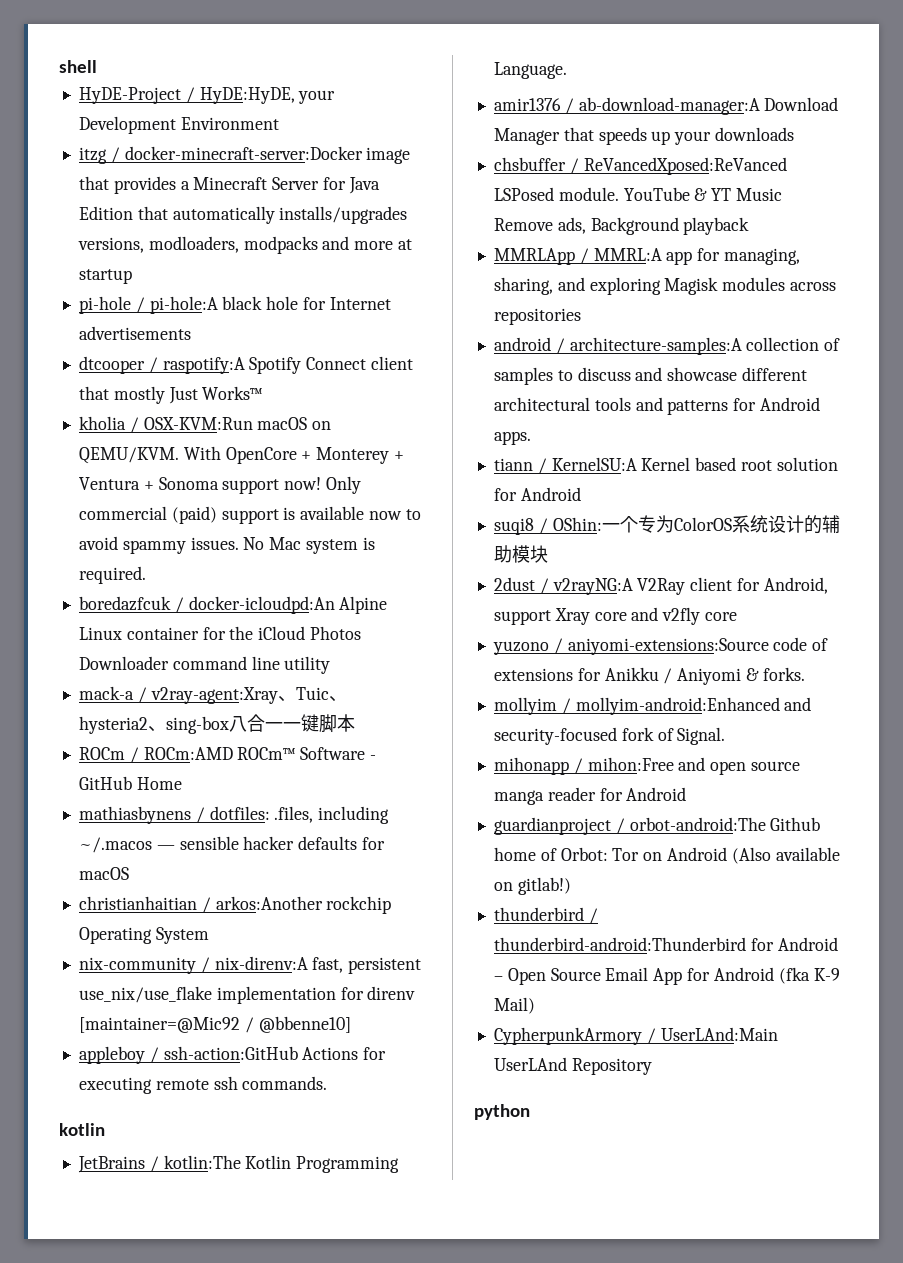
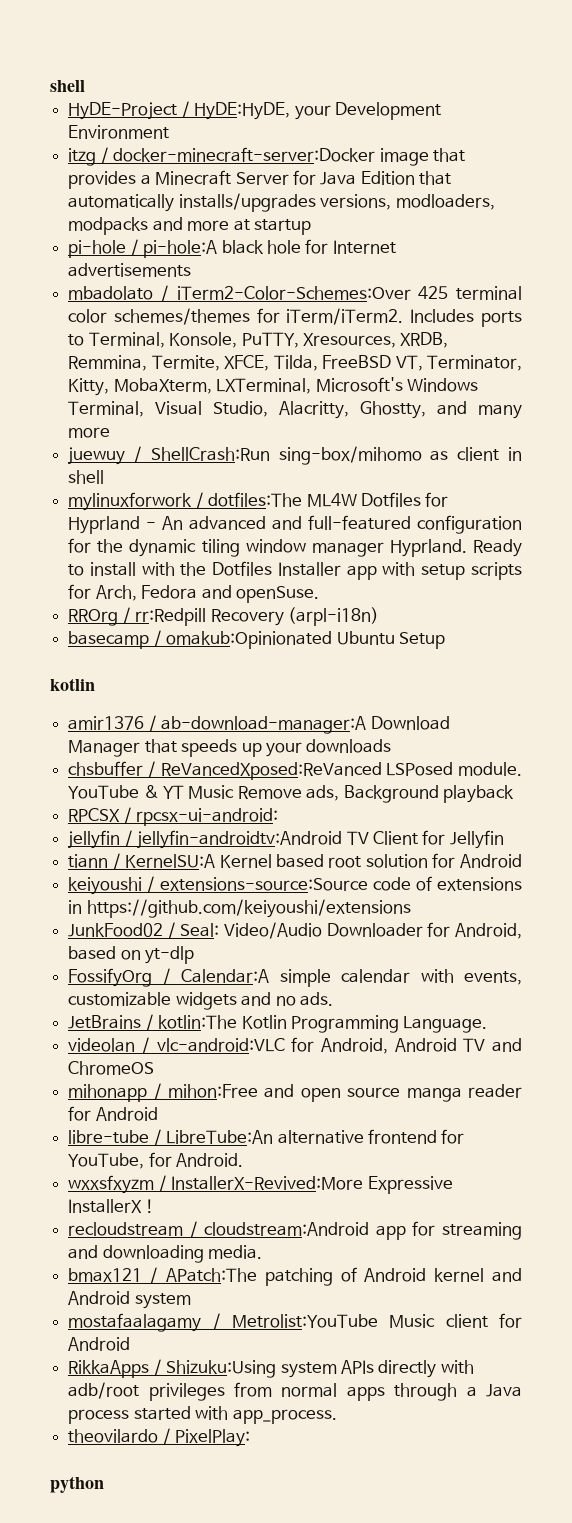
[78,356,414,374] [78,386,263,404] [78,416,332,433] [78,446,405,464] [78,476,362,494] [78,506,421,524] [78,536,375,554] [78,566,146,584] [78,596,388,614] [78,626,362,640] [78,656,331,674] [78,686,347,704] [78,714,355,734] [78,747,377,763] [78,776,182,790] [78,806,390,824] [78,836,386,853] [78,867,129,880] [78,896,392,914] [78,927,209,944] [78,956,422,974] [78,986,416,1004] [78,1016,351,1033] [78,1046,387,1064] [78,1076,328,1094] [59,1123,105,1136] [77,1155,400,1173] [493,62,567,79] dtcooper / raspotify:A Spotify Connect client that mostly Just Works™ // kholia / OSX-KVM:Run macOS on QEMU/KVM. With OpenCore + Monterey + Ventura + Sonoma support now! Only commercial (paid) support is available now to avoid spammy issues. No Mac system is required. // boredazfcuk / docker-icloudpd:An Alpine Linux container for the iCloud Photos Downloader command line utility // mack-a / v2ray-agent:Xray、Tuic、hysteria2、sing-box八合一一键脚本 // ROCm / ROCm:AMD ROCm™ Software - GitHub Home // mathiasbynens / dotfiles: .files, including ~/.macos — sensible hacker defaults for macOS // christianhaitian / arkos:Another rockchip Operating System // nix-community / nix-direnv:A fast, persistent use_nix/use_flake implementation for direnv [maintainer=@Mic92 / @bbenne10] // appleboy / ssh-action:GitHub Actions for executing remote ssh commands. // kotlin // JetBrains / kotlin:The Kotlin Programming Language. -> [68,285,523,302] [68,308,522,327] [68,332,449,348] [68,355,523,371] [68,377,478,396] [68,401,523,419] [68,427,111,438] [68,446,522,465] [68,470,105,484] [68,492,449,511] [68,515,522,534] [68,538,522,557] [68,561,523,580] [68,584,319,603] [68,607,379,626] [68,630,445,649] [50,678,95,691] mbadolato / iTerm2-Color-Schemes:Over 425 terminal color schemes/themes for iTerm/iTerm2. Includes ports to Terminal, Konsole, PuTTY, Xresources, XRDB, Remmina, Termite, XFCE, Tilda, FreeBSD VT, Terminator, Kitty, MobaXterm, LXTerminal, Microsoft's Windows Terminal, Visual Studio, Alacritty, Ghostty, and many more // juewuy / ShellCrash:Run sing-box/mihomo as client in shell // mylinuxforwork / dotfiles:The ML4W Dotfiles for Hyprland - An advanced and full-featured configuration for the dynamic tiling window manager Hyprland. Ready to install with the Dotfiles Installer app with setup scripts for Arch, Fedora and openSuse. // RROrg / rr:Redpill Recovery (arpl-i18n) // basecamp / omakub:Opinionated Ubuntu Setup // kotlin
[493,248,801,265] [493,277,837,295] [493,308,581,325] [493,337,841,355] [493,367,808,385] [493,397,821,415] [493,431,531,445] MMRLApp / MMRL:A app for managing, sharing, and exploring Magisk modules across repositories // android / architecture-samples:A collection of samples to discuss and showcase different architectural tools and patterns for Android apps. -> [68,807,279,826] [68,830,504,849] RPCSX / rpcsx-ui-android: // jellyfin / jellyfin-androidtv:Android TV Client for Jellyfin
[493,515,840,535] [493,545,548,563] [493,577,828,595] [493,607,738,625] [492,637,829,655] [493,667,805,685] [493,697,812,715] [493,727,726,745] suqi8 / OShin:一个专为ColorOS系统设计的辅助模块 // 2dust / v2rayNG:A V2Ray client for Android, support Xray core and v2fly core // yuzono / aniyomi-extensions:Source code of extensions for Anikku / Aniyomi & forks. // mollyim / mollyim-android:Enhanced and security-focused fork of Signal. -> [68,876,522,895] [68,899,411,918] [68,922,522,939] [68,946,195,964] [68,968,522,987] [68,992,333,1010] [68,1014,488,1033] [68,1037,523,1054] [68,1061,155,1075] keiyoushi / extensions-source:Source code of extensions in https://github.com/keiyoushi/extensions // JunkFood02 / Seal: Video/Audio Downloader for Android, based on yt-dlp // FossifyOrg / Calendar:A simple calendar with events, customizable widgets and no ads. // JetBrains / kotlin:The Kotlin Programming Language. // videolan / vlc-android:VLC for Android, Android TV and ChromeOS
[493,817,821,835] [493,847,840,864] [493,877,571,895] [493,907,598,924] [493,937,838,951] [493,967,840,985] [493,997,535,1014] [493,1027,778,1045] [493,1057,652,1075] guardianproject / orbot-android:The Github home of Orbot: Tor on Android (Also available on gitlab!) // thunderbird / thunderbird-android:Thunderbird for Android – Open Source Email App for Android (fka K-9 Mail) // CypherpunkArmory / UserLAnd:Main UserLAnd Repository -> [68,1129,465,1146] [68,1152,244,1169] [68,1175,453,1194] [68,1199,154,1213] [68,1221,522,1240] [68,1245,263,1263] [68,1267,523,1286] [68,1291,191,1309] [68,1313,523,1332] [68,1337,131,1351] [68,1359,474,1378] [68,1382,522,1401] [68,1406,337,1424] [68,1428,251,1447] libre-tube / LibreTube:An alternative frontend for YouTube, for Android. // wxxsfxyzm / InstallerX-Revived:More Expressive InstallerX ! // recloudstream / cloudstream:Android app for streaming and downloading media. // bmax121 / APatch:The patching of Android kernel and Android system // mostafaalagamy / Metrolist:YouTube Music client for Android // RikkaApps / Shizuku:Using system APIs directly with adb/root privileges from normal apps through a Java process started with app_process. // theovilardo / PixelPlay:

